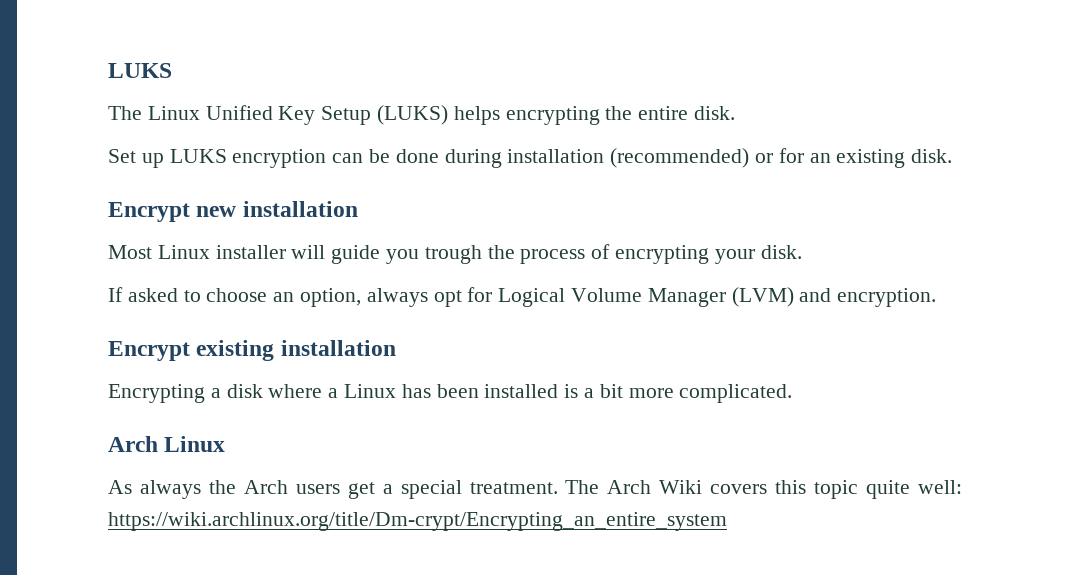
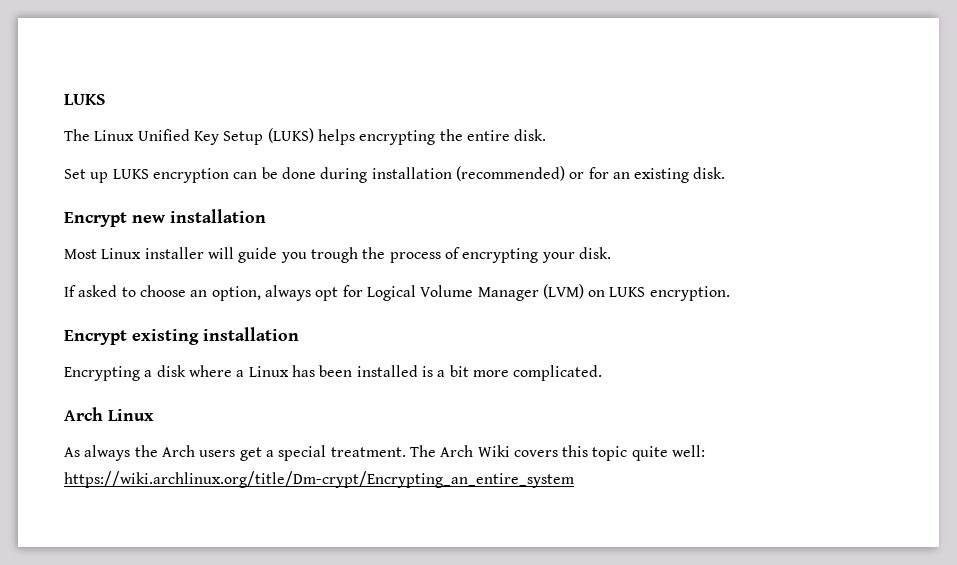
[799,288,832,302] and -> [588,287,646,297] on LUKS

